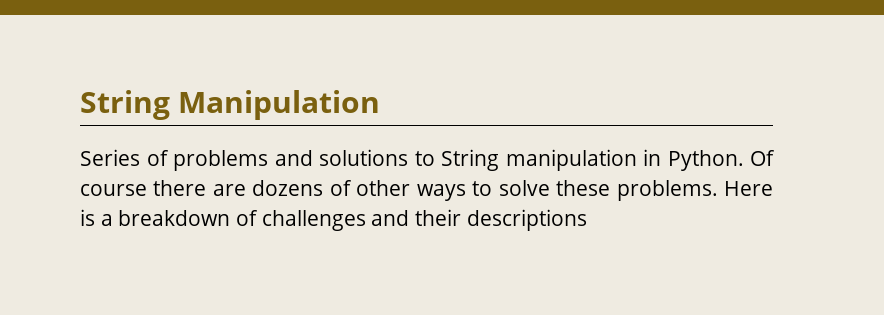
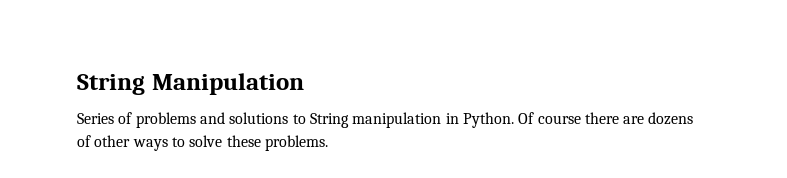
[724,181,773,196] [80,209,587,231] Here is a breakdown of challenges and their descriptions -> (328, 143) none

